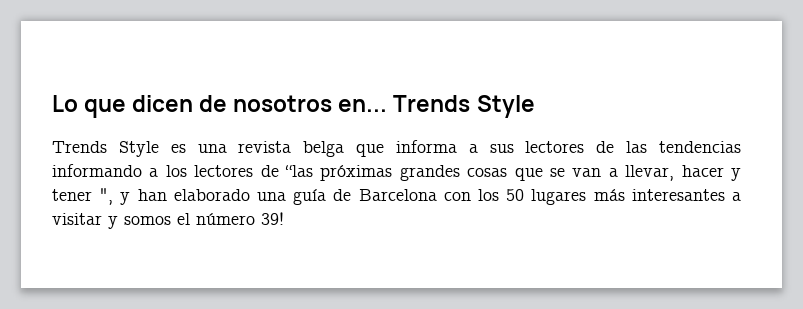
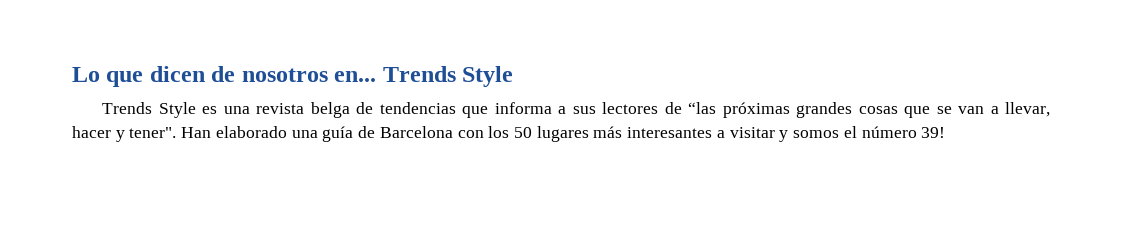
(345, 149) none -> [356,102,456,114] de tendencias
[626,141,741,153] [52,164,279,177] las tendencias informando a los lectores de -> (682, 108) none
[52,188,167,205] tener ", y han -> [129,127,212,138] tener". Han

